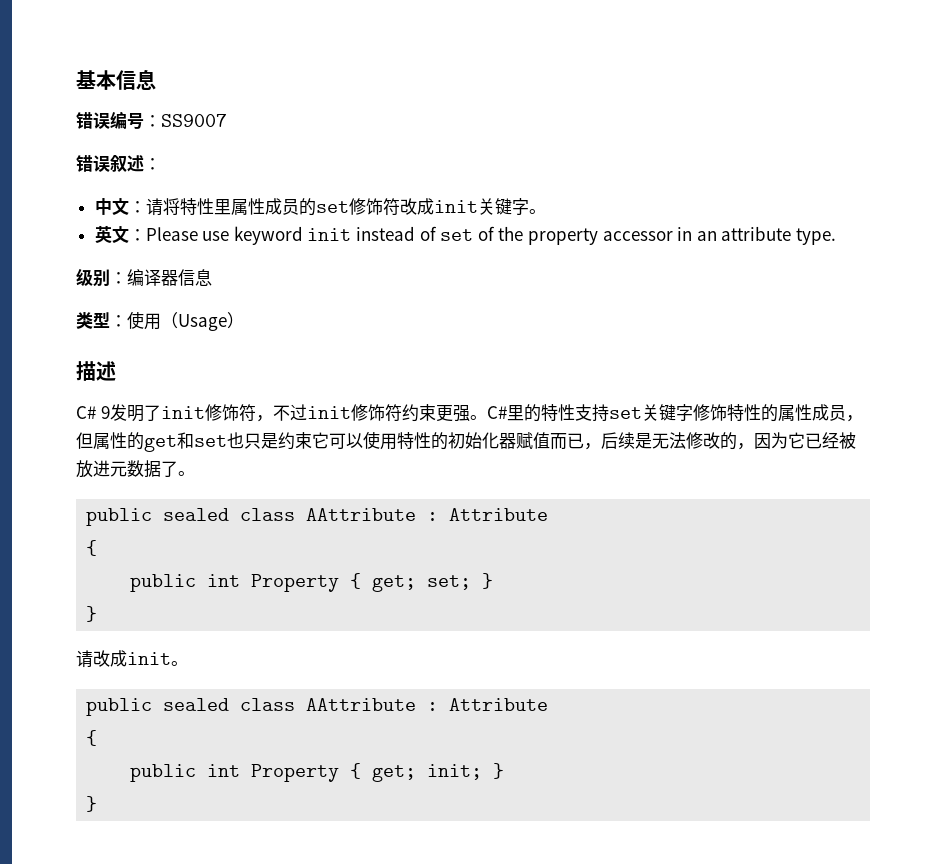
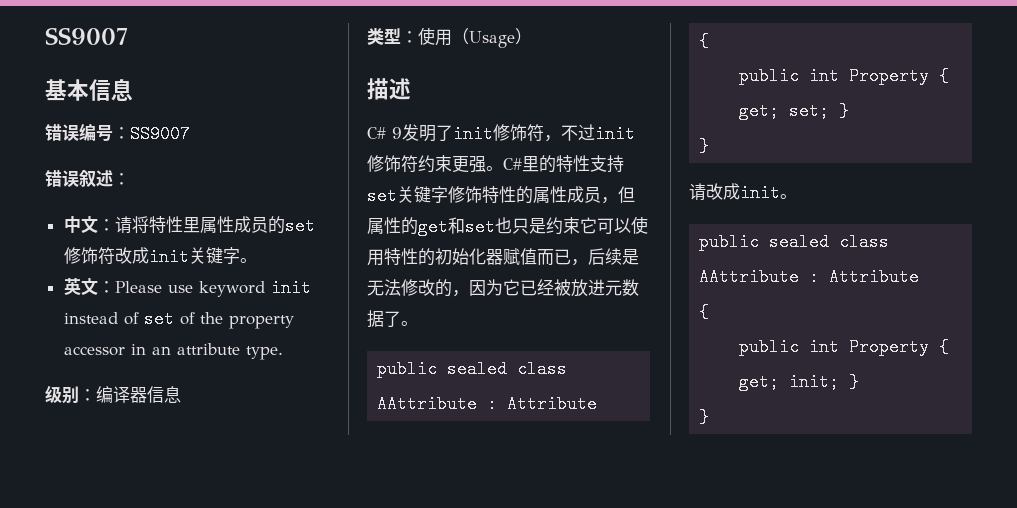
(76, 79) none -> [45,27,128,45] SS9007 //

